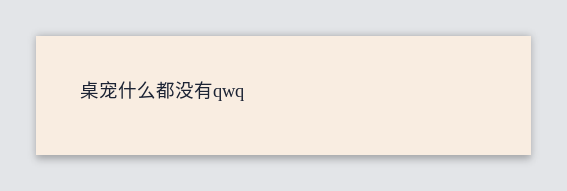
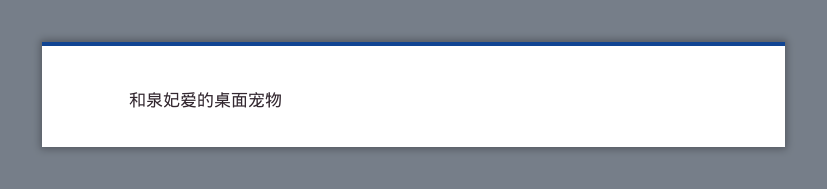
[80,81,244,101] 桌宠什么都没有qwq -> [129,92,282,108] 和泉妃爱的桌面宠物

